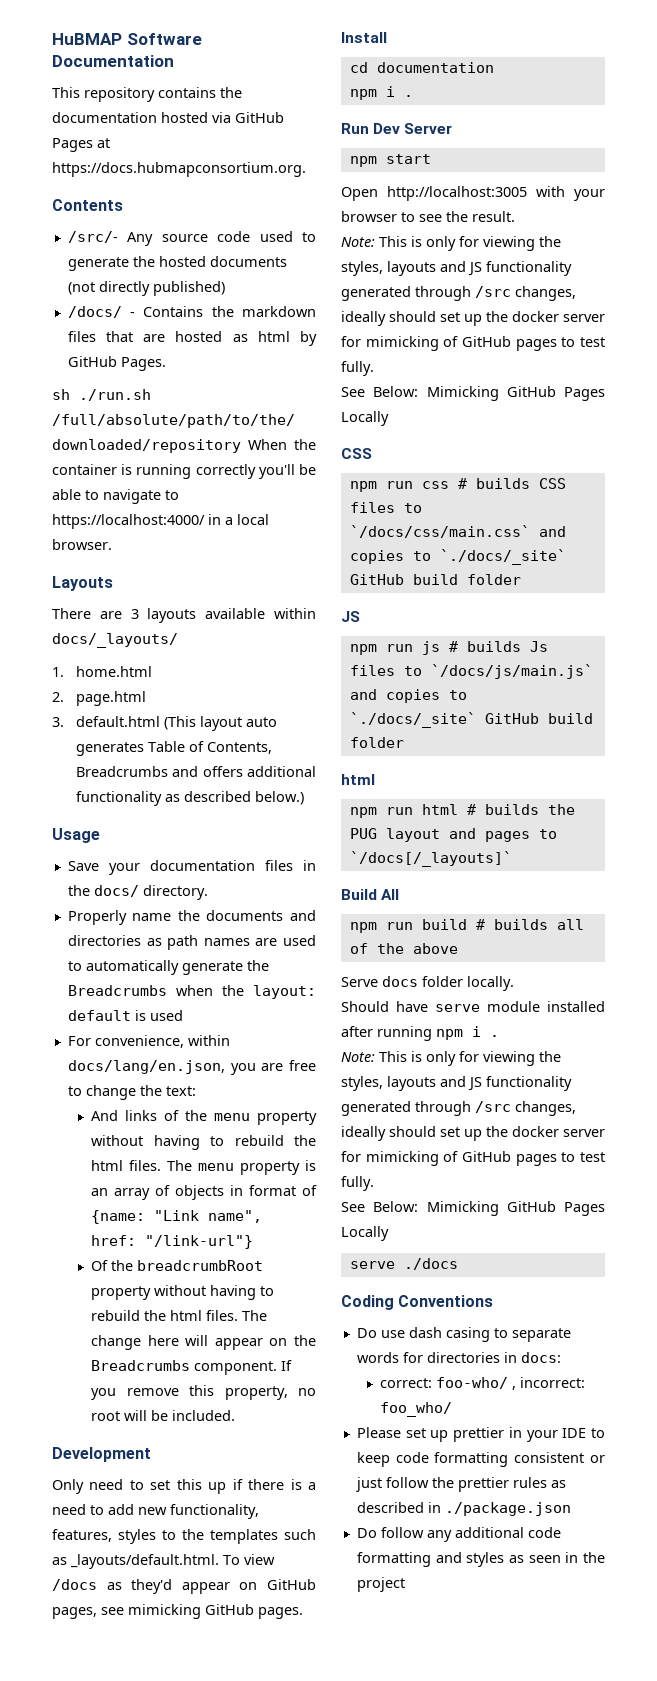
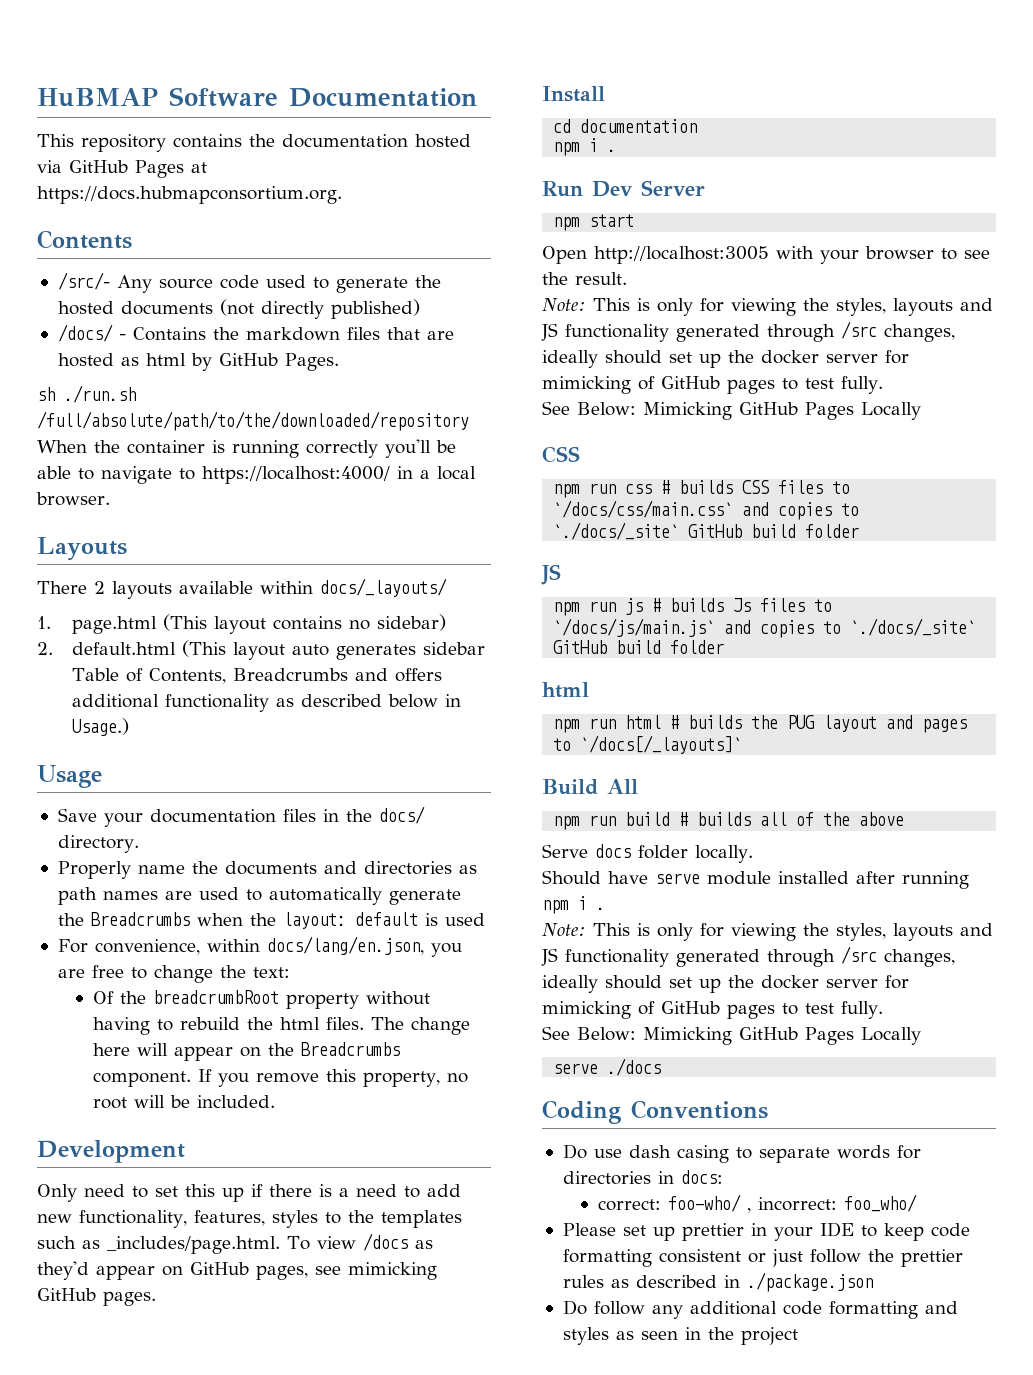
[99,609,139,619] are 3 -> [94,581,105,594] 2
[75,666,152,677] [52,692,64,702] home.html // 2. -> (51, 622) none
[52,717,64,727] // 3. -> [162,614,446,634] [37,642,53,655] (This layout contains no sidebar) // 2.
(144, 749) none -> [422,642,485,655] sidebar
[254,791,304,805] below.) -> [387,694,461,708] [71,718,129,736] below in Usage.)
[91,1110,317,1125] [91,1135,316,1150] [91,1160,316,1175] [91,1185,317,1200] [91,1210,263,1224] [91,1235,254,1249] // And links of the menu property without having to rebuild the html files. The menu property is an array of objects in format of {name: "Link name", href: "/link-url"} -> (290, 972) none
[70,1554,219,1569] _layouts/default.html. -> [107,1236,280,1254] _includes/page.html.

